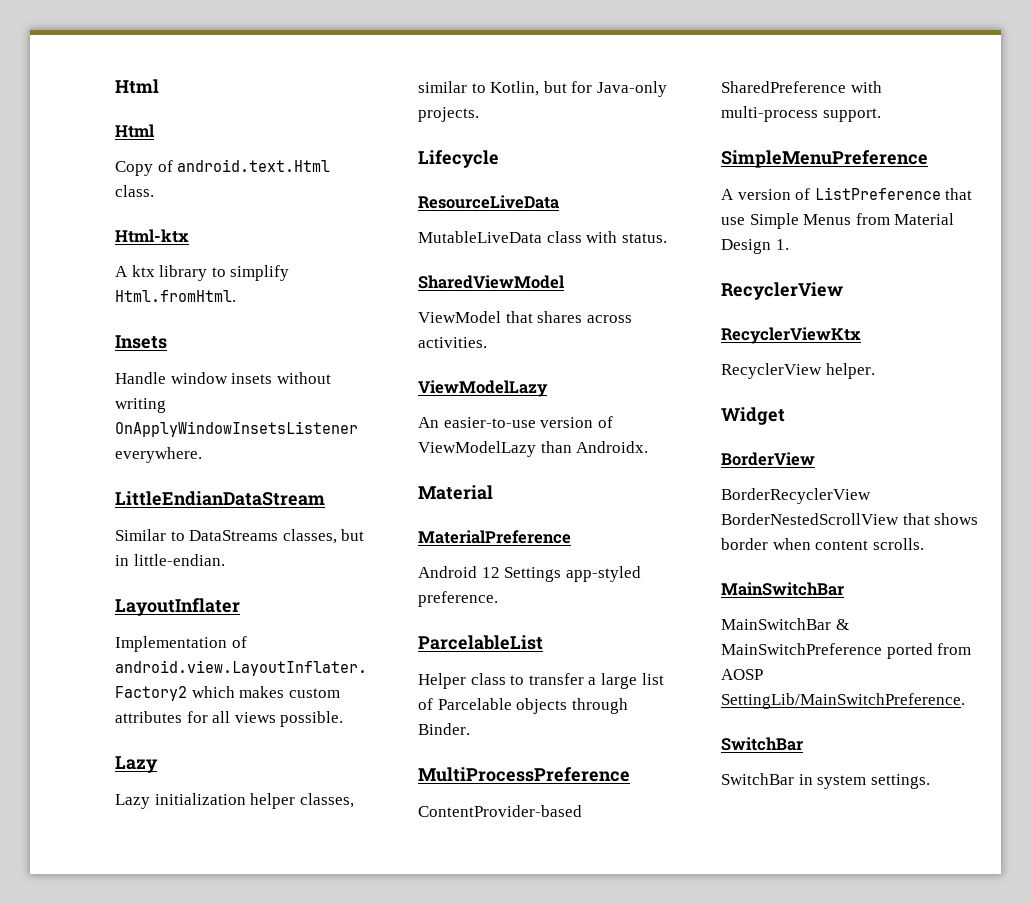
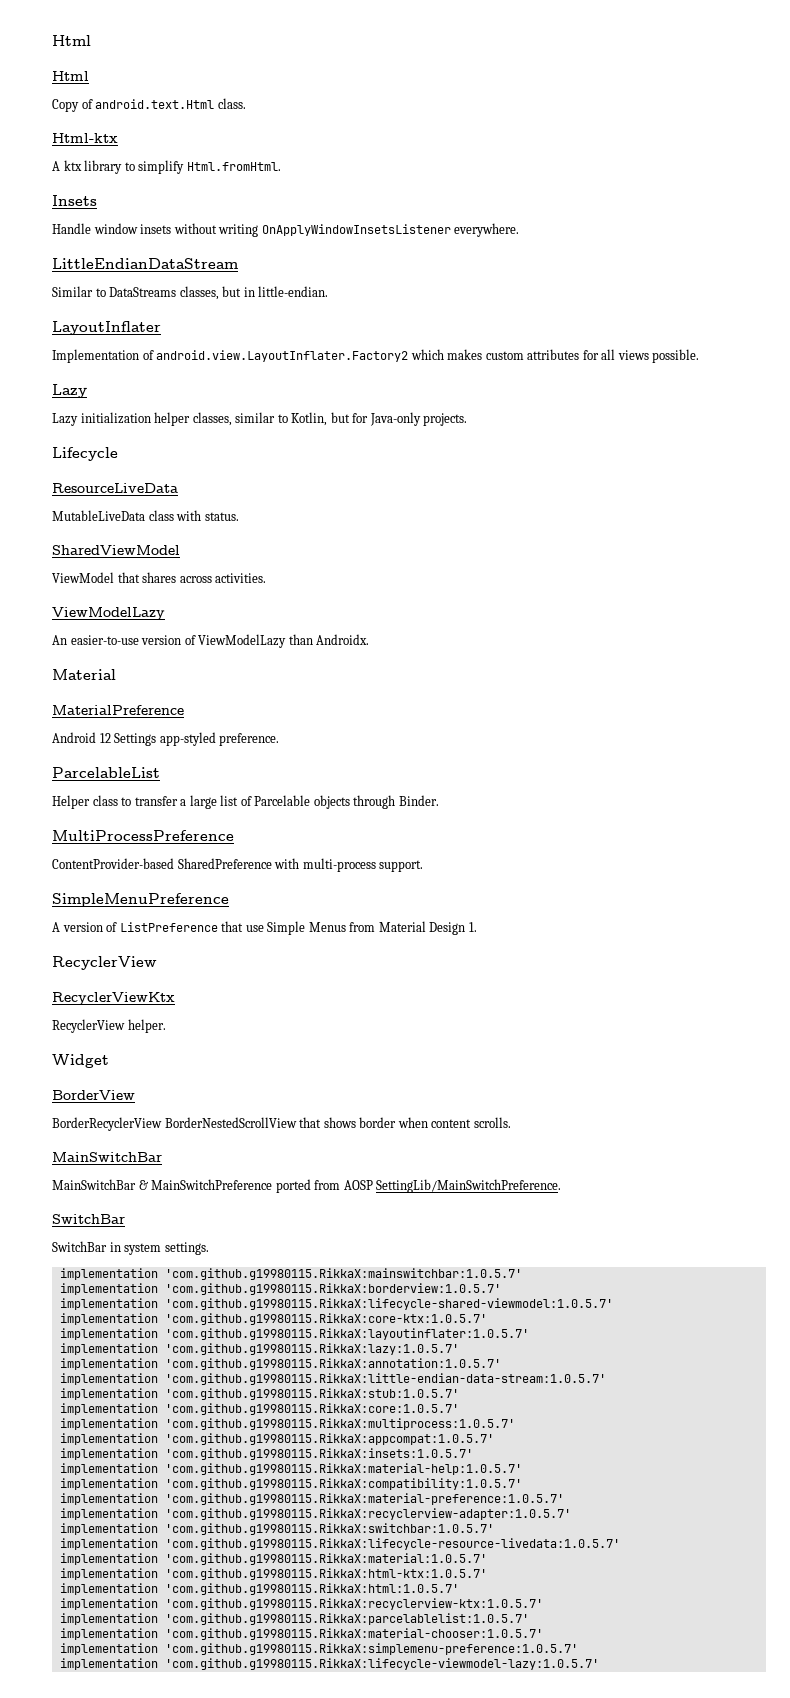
(930, 781) none -> [59,1268,522,1280] [59,1283,501,1295] [59,1298,613,1310] [59,1313,487,1325] [59,1328,529,1340] [59,1343,459,1355] [59,1358,501,1370] [59,1373,606,1385] [59,1388,459,1400] [59,1403,459,1415] [59,1418,515,1430] [59,1433,494,1445] [59,1448,473,1460] [59,1463,522,1475] [59,1478,522,1490] [59,1493,564,1505] [59,1508,571,1520] [59,1523,494,1535] [59,1538,620,1550] [59,1553,487,1565] [59,1568,487,1580] [59,1583,459,1595] [59,1598,543,1610] [59,1613,529,1625] [59,1628,543,1640] [59,1643,578,1655] [59,1658,599,1670] // implementation 'com.github.g19980115.RikkaX:mainswitchbar:1.0.5.7' // implementation 'com.github.g19980115.RikkaX:borderview:1.0.5.7' // implementation 'com.github.g19980115.RikkaX:lifecycle-shared-viewmodel:1.0.5.7' // implementation 'com.github.g19980115.RikkaX:core-ktx:1.0.5.7' // implementation 'com.github.g19980115.RikkaX:layoutinflater:1.0.5.7' // implementation 'com.github.g19980115.RikkaX:lazy:1.0.5.7' // implementation 'com.github.g19980115.RikkaX:annotation:1.0.5.7' // implementation 'com.github.g19980115.RikkaX:little-endian-data-stream:1.0.5.7' // implementation 'com.github.g19980115.RikkaX:stub:1.0.5.7' // implementation 'com.github.g19980115.RikkaX:core:1.0.5.7' // implementation 'com.github.g19980115.RikkaX:multiprocess:1.0.5.7' // implementation 'com.github.g19980115.RikkaX:appcompat:1.0.5.7' // implementation 'com.github.g19980115.RikkaX:insets:1.0.5.7' // implementation 'com.github.g19980115.RikkaX:material-help:1.0.5.7' // implementation 'com.github.g19980115.RikkaX:compatibility:1.0.5.7' // implementation 'com.github.g19980115.RikkaX:material-preference:1.0.5.7' // implementation 'com.github.g19980115.RikkaX:recyclerview-adapter:1.0.5.7' // implementation 'com.github.g19980115.RikkaX:switchbar:1.0.5.7' // implementation 'com.github.g19980115.RikkaX:lifecycle-resource-livedata:1.0.5.7' // implementation 'com.github.g19980115.RikkaX:material:1.0.5.7' // implementation 'com.github.g19980115.RikkaX:html-ktx:1.0.5.7' // implementation 'com.github.g19980115.RikkaX:html:1.0.5.7' // implementation 'com.github.g19980115.RikkaX:recyclerview-ktx:1.0.5.7' // implementation 'com.github.g19980115.RikkaX:parcelablelist:1.0.5.7' // implementation 'com.github.g19980115.RikkaX:material-chooser:1.0.5.7' // implementation 'com.github.g19980115.RikkaX:simplemenu-preference:1.0.5.7' // implementation 'com.github.g19980115.RikkaX:lifecycle-viewmodel-lazy:1.0.5.7'

